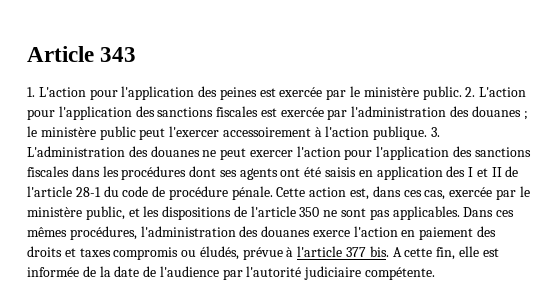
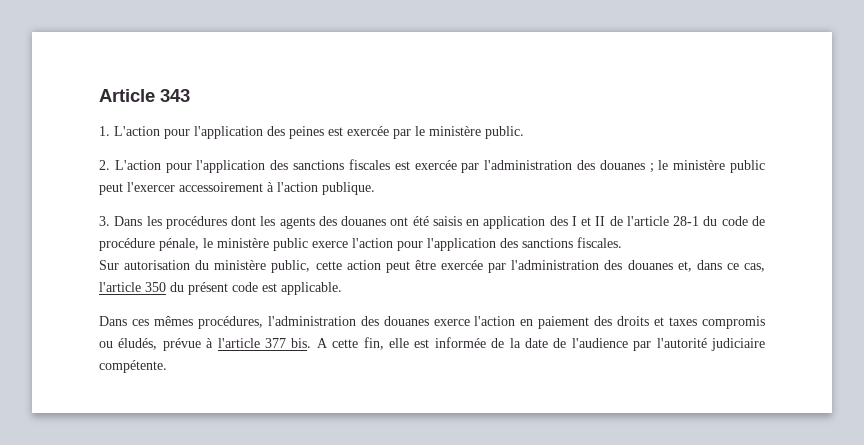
(462, 93) none -> (524, 132) //
[431,127,441,137] [27,146,531,160] [27,166,278,180] 3. L'administration des douanes ne peut exercer l'action pour l'application des sanctions fiscales dans les procédures dont ses agents -> [99,216,387,229] // 3. Dans les procédures dont les agents des douanes
[231,186,530,200] [27,206,460,220] pénale. Cette action est, dans ces cas, exercée par le ministère public, et les dispositions de l'article 350 ne sont pas applicables. -> [159,237,622,251] [99,260,766,273] [99,282,342,295] pénale, le ministère public exerce l'action pour l'application des sanctions fiscales. // Sur autorisation du ministère public, cette action peut être exercée par l'administration des douanes et, dans ce cas, l'article 350 du présent code est applicable. //

